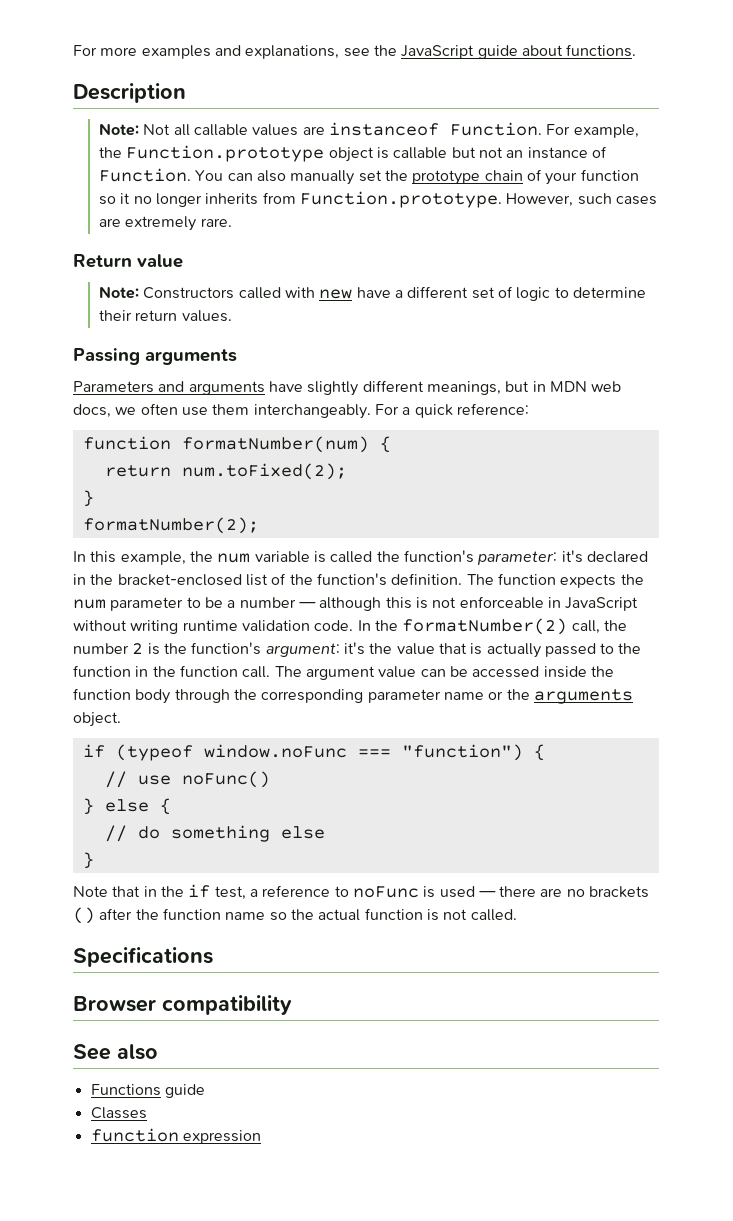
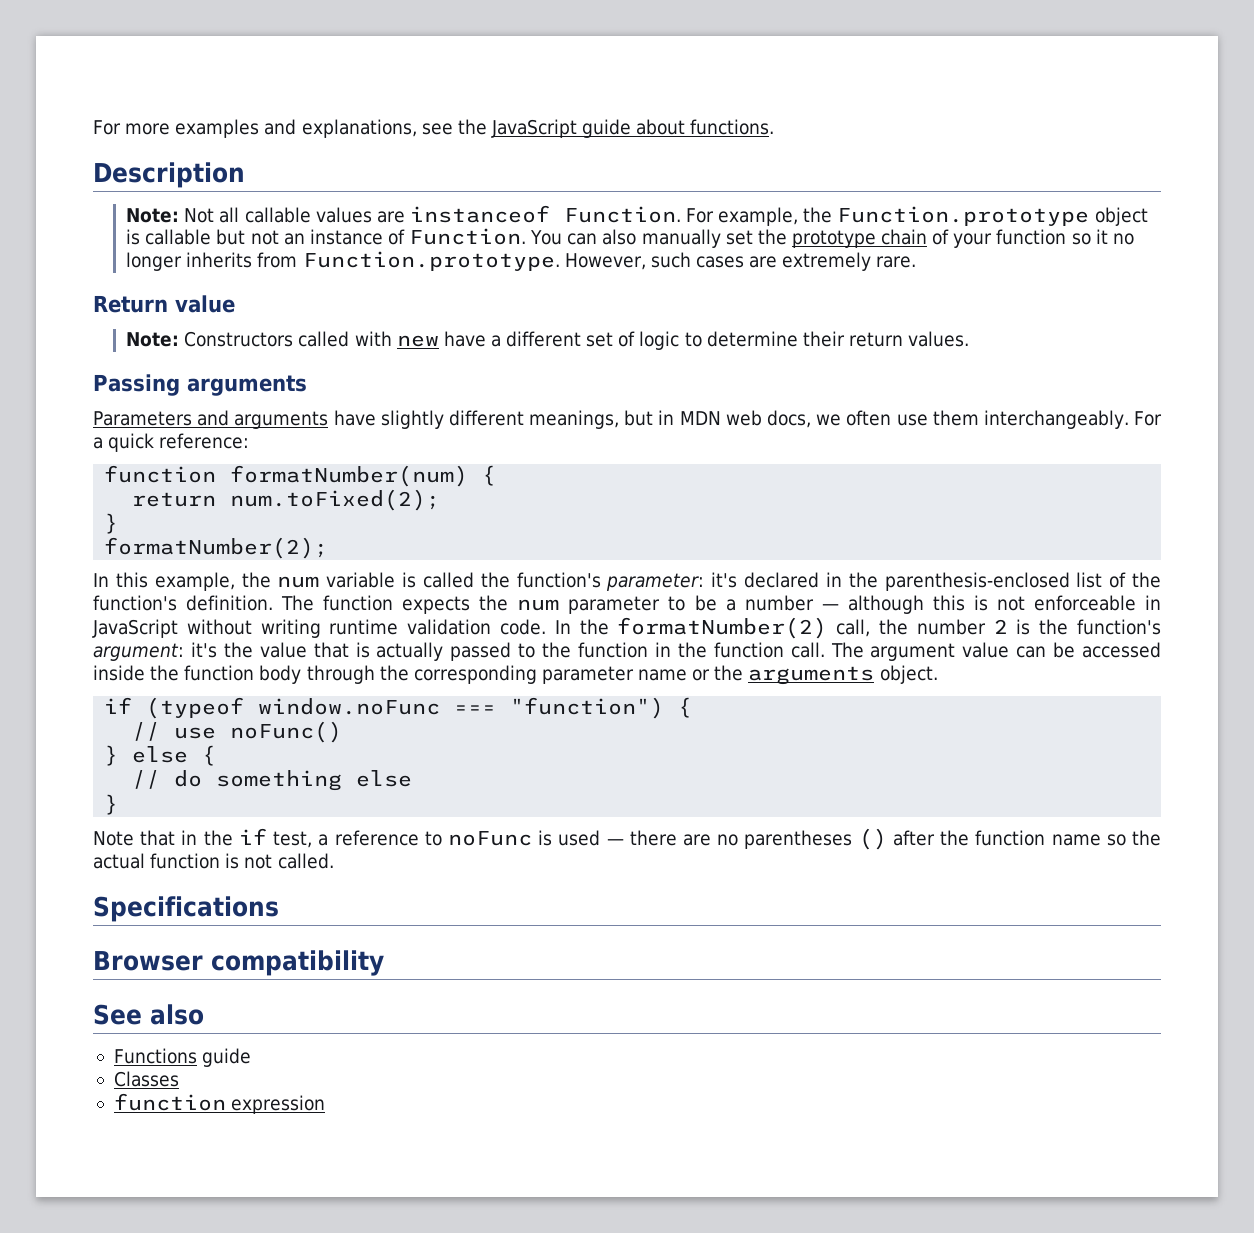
[117,574,242,586] bracket-enclosed -> [884,572,1070,591] parenthesis-enclosed
[589,886,650,898] brackets -> [744,830,853,849] parentheses

